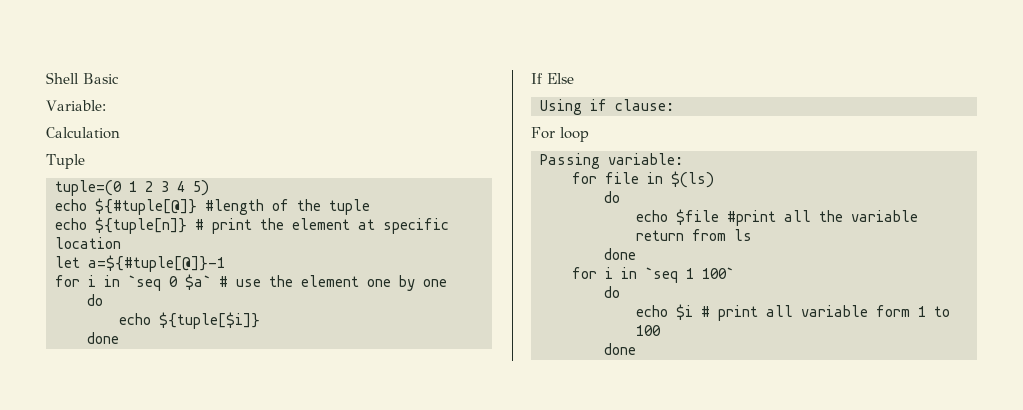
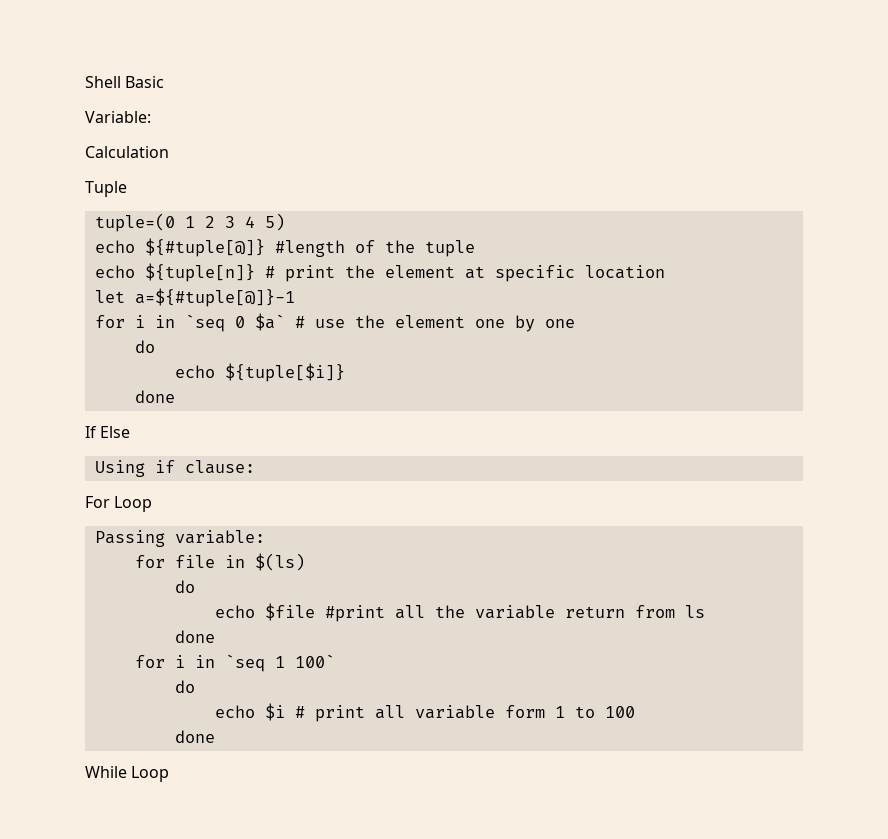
[560,127,589,142] loop -> [114,496,153,512] Loop
(636, 349) none -> [85,766,170,782] // While Loop

